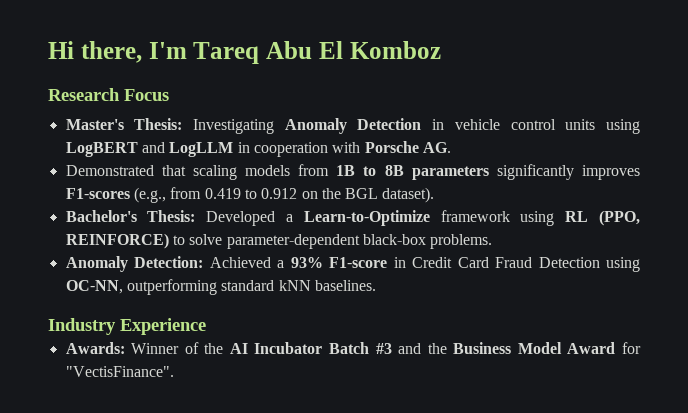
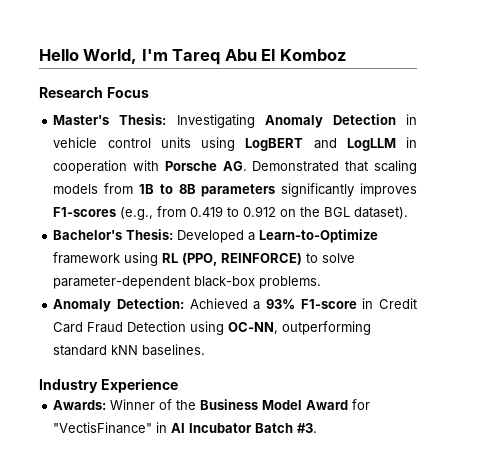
[48,41,142,63] Hi there, -> [39,49,138,64] Hello World,
(451, 147) // -> (247, 166) none
[229,342,642,354] [65,366,174,377] AI Incubator Batch #3 and the Business Model Award for "VectisFinance". -> [200,399,371,410] [53,422,318,434] Business Model Award for "VectisFinance" in AI Incubator Batch #3.

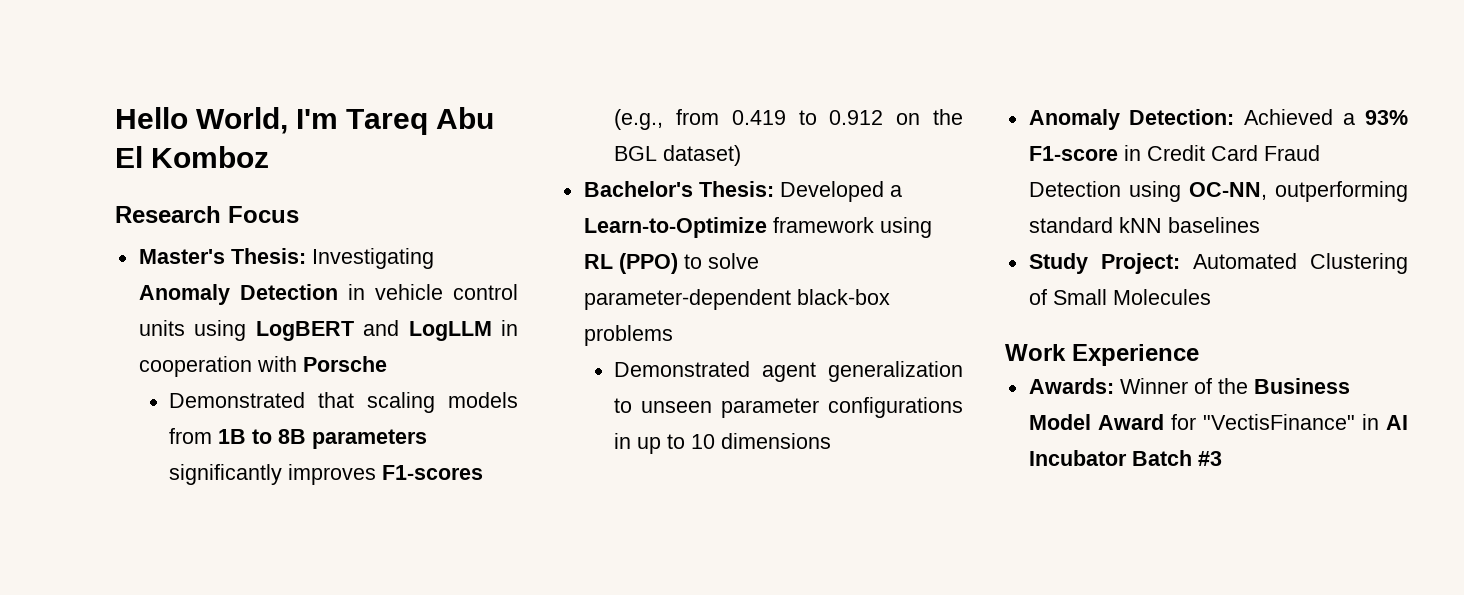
[222,161,247,171] AG. -> (387, 364) //
[354,207,409,219] dataset). -> [663,145,742,166] dataset)
[182,253,303,266] (PPO, REINFORCE) -> [618,253,678,274] (PPO)
[259,276,322,289] problems. -> [583,325,673,346] [614,361,963,382] [614,397,963,418] [614,433,832,454] problems // Demonstrated agent generalization to unseen parameter configurations in up to 10 dimensions
[142,344,206,356] [39,379,98,393] baselines. // Industry -> [1167,217,1260,233] [1028,253,1408,274] [1028,289,1211,305] [1005,344,1066,361] baselines // Study Project: Automated Clustering of Small Molecules // Work
[297,423,318,433] #3. -> [1197,451,1222,466] #3

